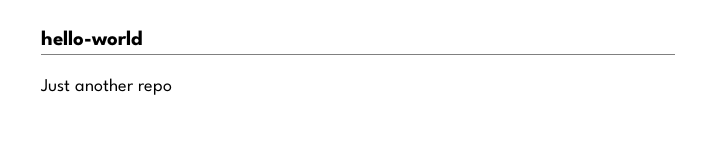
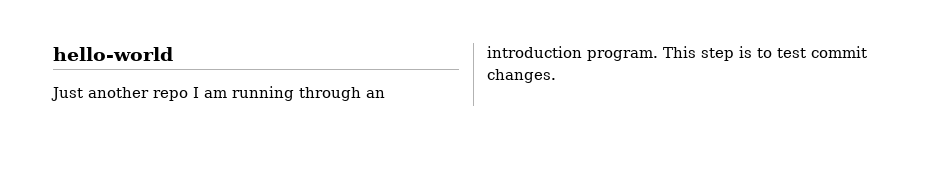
(172, 89) none -> [193,86,385,101] [487,46,867,61] [487,69,556,83] I am running through an introduction program. This step is to test commit changes.

